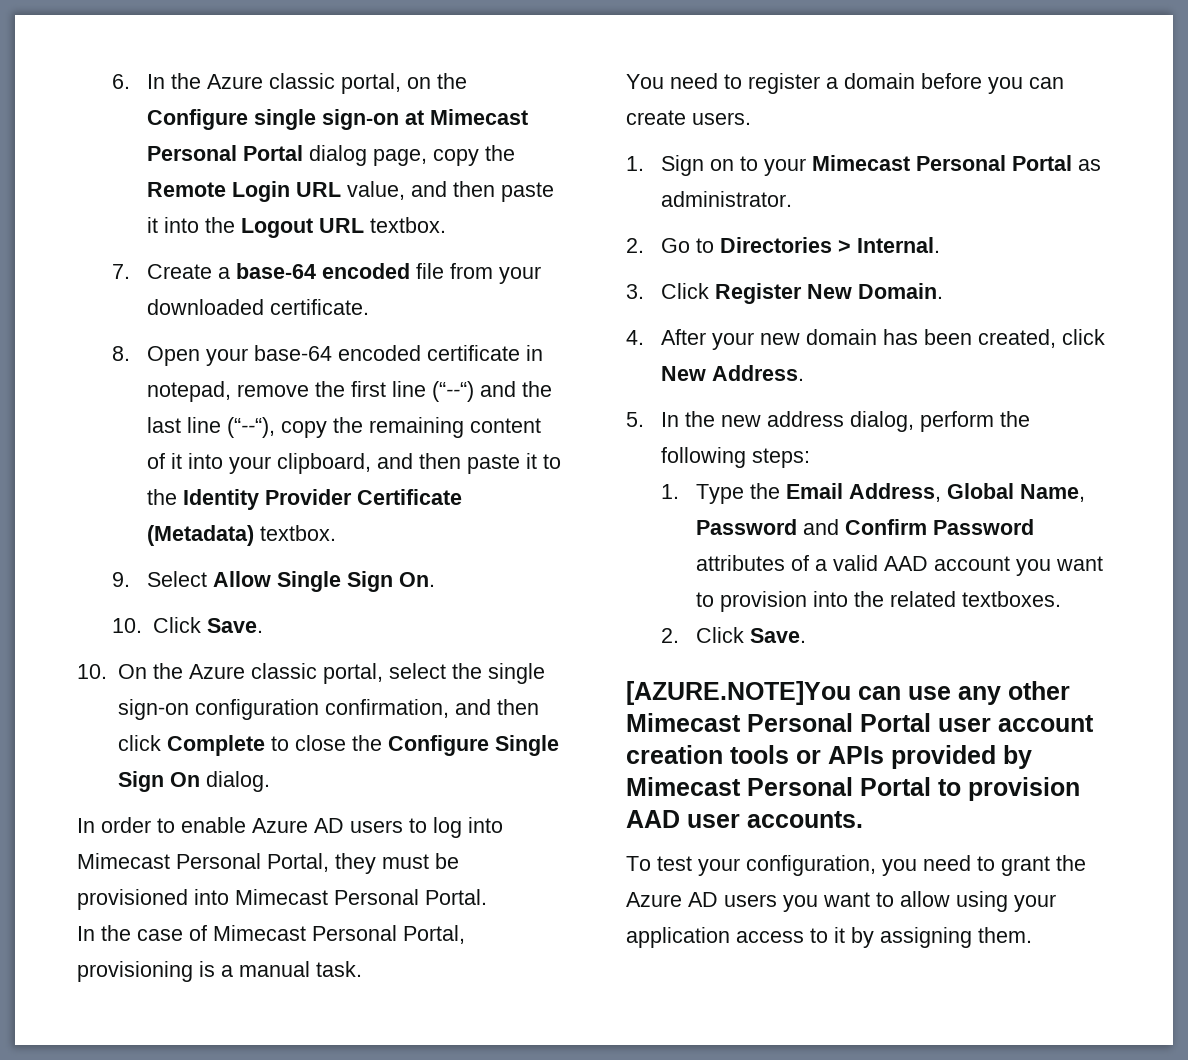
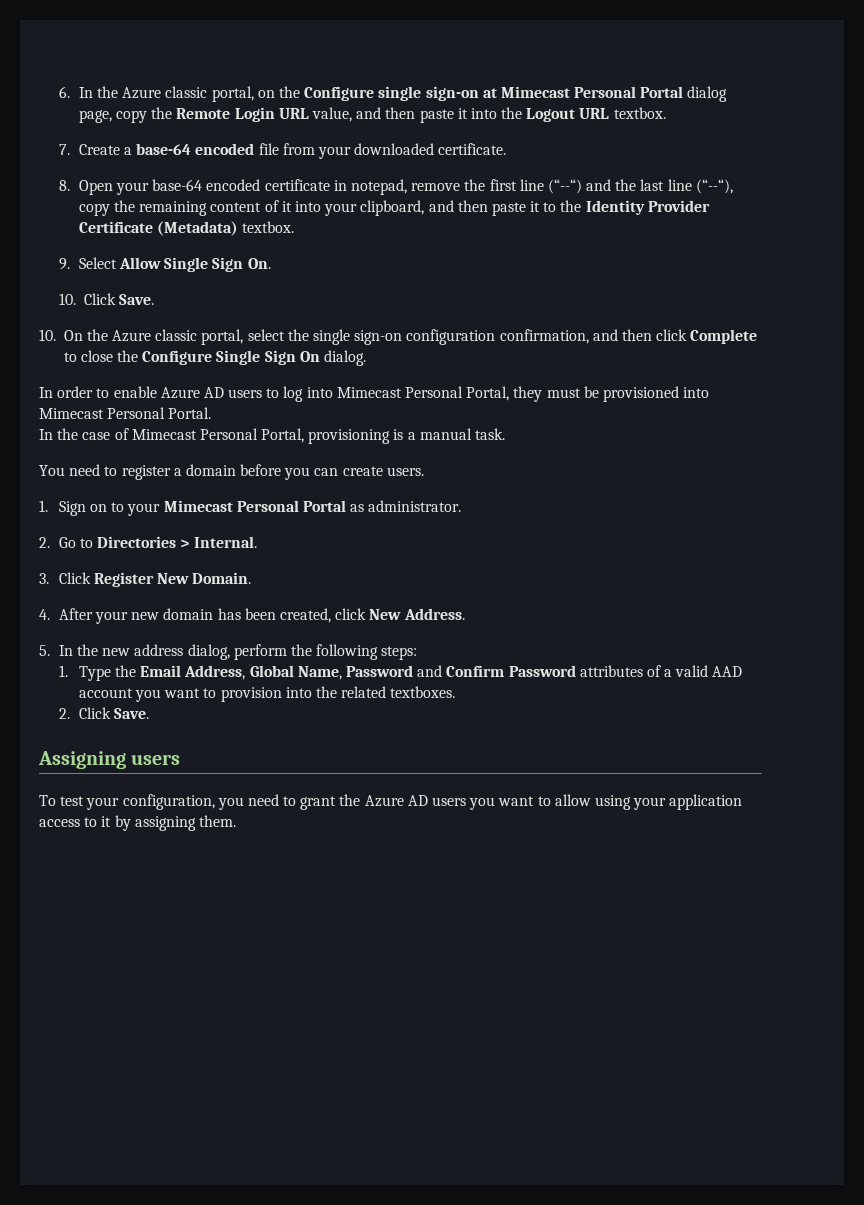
[626,681,1070,705] [626,713,1094,732] [626,745,1032,769] [626,777,1080,801] [626,810,863,828] [AZURE.NOTE]You can use any other Mimecast Personal Portal user account creation tools or APIs provided by Mimecast Personal Portal to provision AAD user accounts. -> [38,751,181,769] Assigning users

